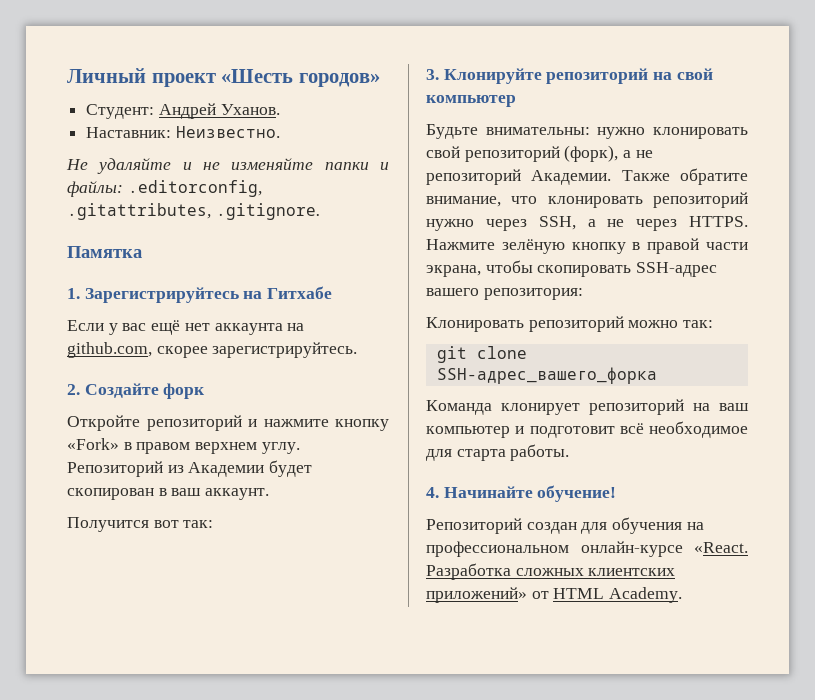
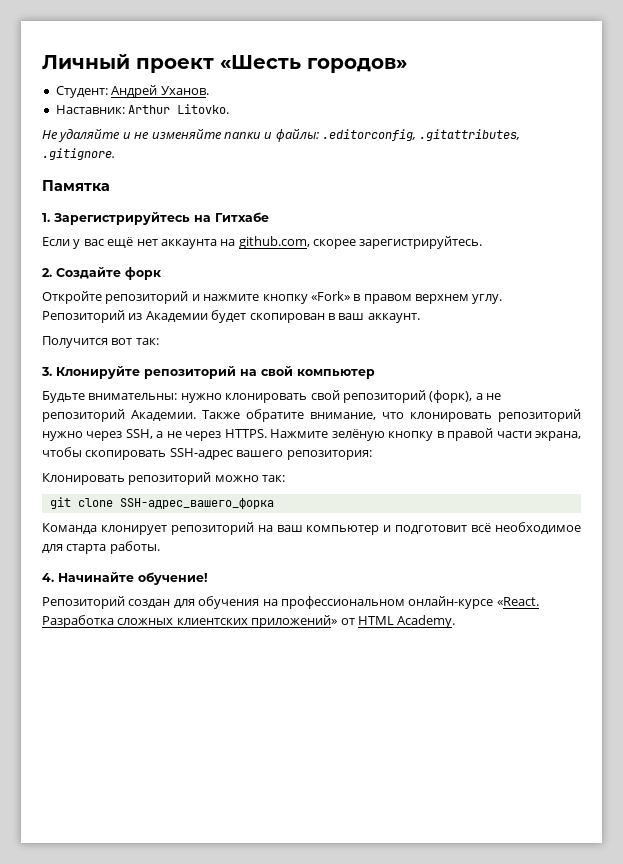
[175,126,280,138] Неизвестно. -> [128,104,230,114] Arthur Litovko.

